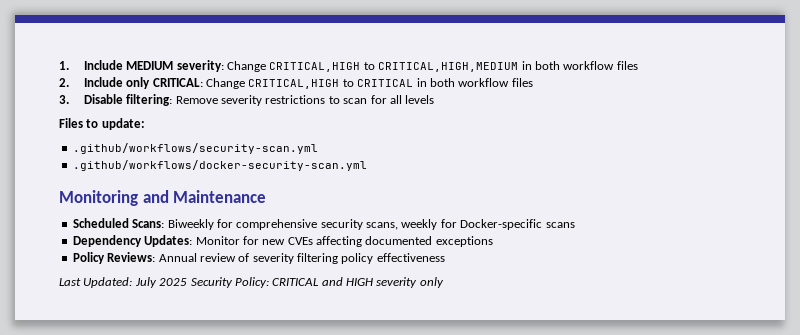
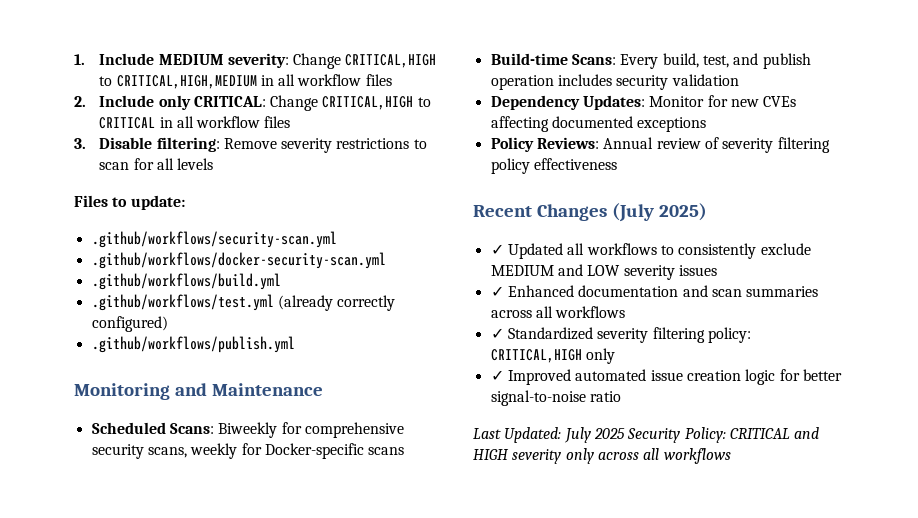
[534,61,560,70] both -> [278,74,296,86] all
[429,78,455,87] both -> [176,116,194,128] all
(367, 165) none -> [91,273,281,290] [91,294,396,311] [91,316,168,332] [91,336,295,353] // .github/workflows/build.yml // .github/workflows/test.yml (already correctly configured) // .github/workflows/publish.yml
(575, 225) none -> [490,53,811,69] [490,74,739,90] // Build-time Scans: Every build, test, and publish operation includes security validation
(445, 257) none -> [473,203,707,222] [490,243,811,259] [490,264,717,280] [490,285,819,297] [490,306,626,318] [490,327,751,343] [490,348,615,364] [490,369,842,385] [490,390,621,406] // Recent Changes (July 2025) // ✓ Updated all workflows to consistently exclude MEDIUM and LOW severity issues // ✓ Enhanced documentation and scan summaries across all workflows // ✓ Standardized severity filtering policy: CRITICAL,HIGH only // ✓ Improved automated issue creation logic for better signal-to-noise ratio
(444, 282) none -> [597,448,731,464] across all workflows

